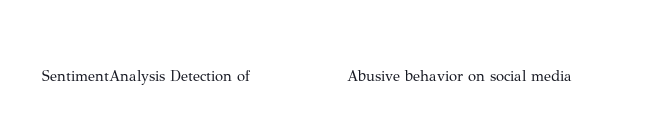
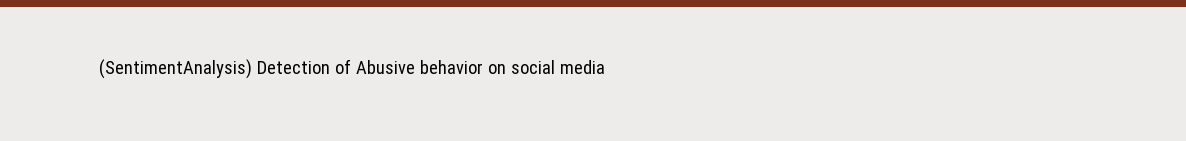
[42,69,165,85] SentimentAnalysis -> [99,59,252,79] (SentimentAnalysis)

